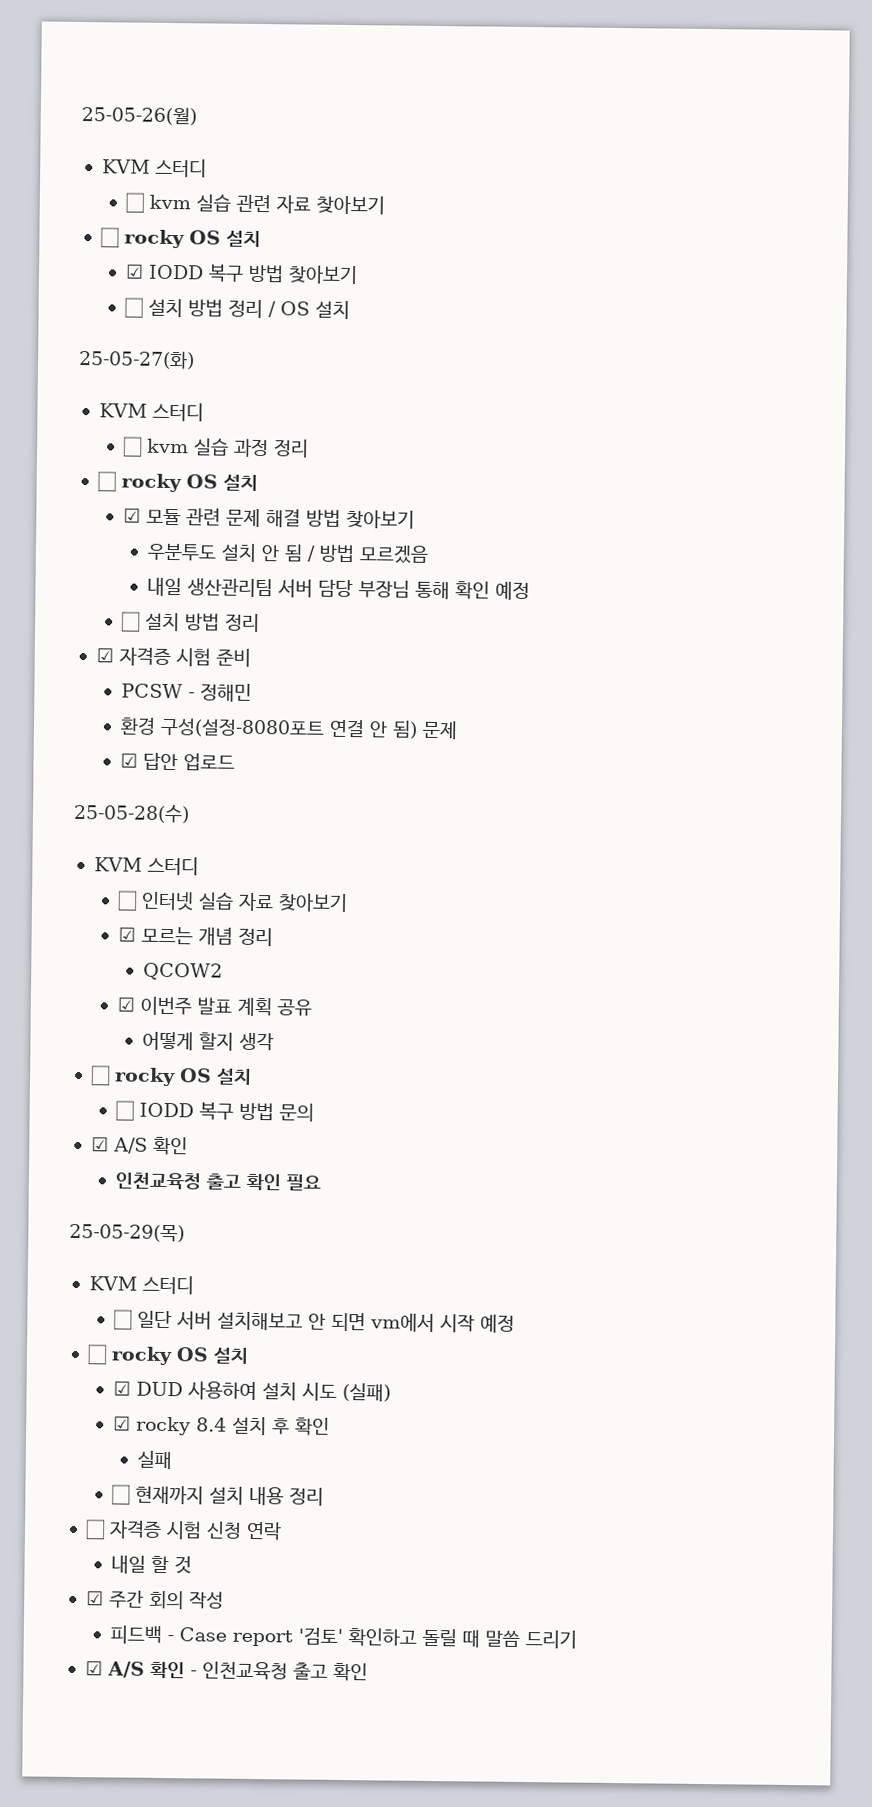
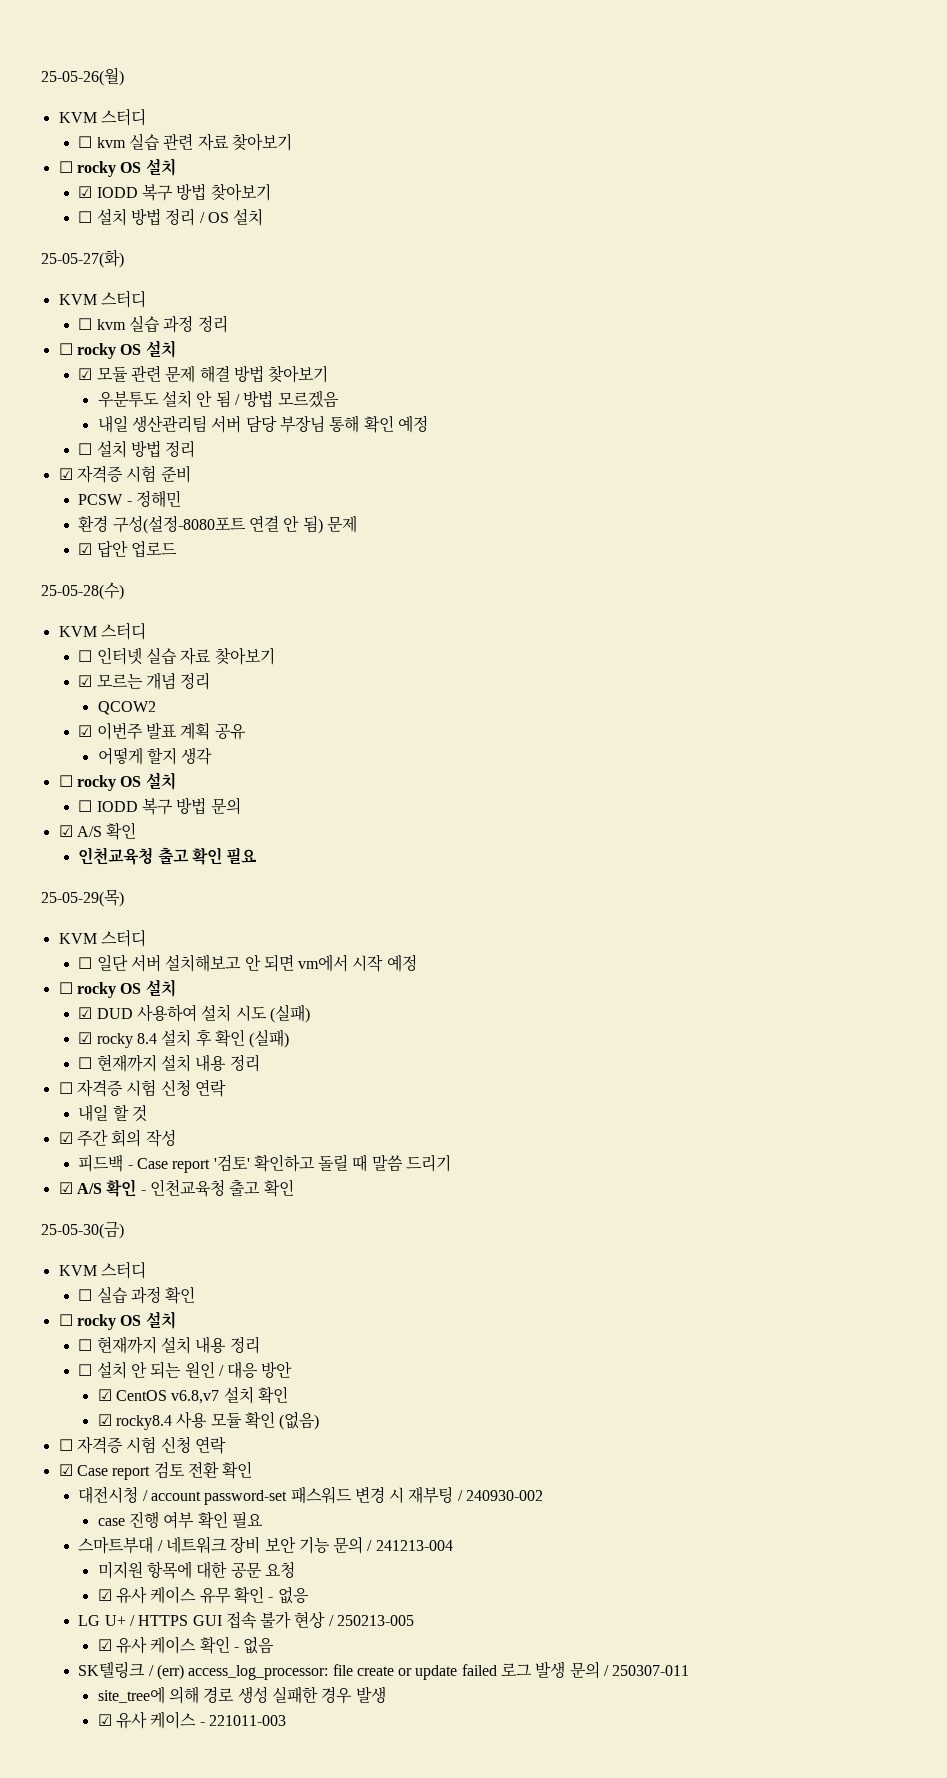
[136,1450,172,1470] // 실패 -> [249,1029,290,1048] (실패)
(368, 1672) none -> [41,1221,124,1239] [58,1261,146,1279] [78,1286,196,1304] [58,1311,176,1330] [78,1336,260,1354] [78,1361,293,1379] [97,1386,289,1404] [97,1411,320,1430] [58,1436,226,1454] [58,1461,253,1480] [78,1486,544,1505] [97,1511,264,1529] [78,1536,453,1554] [97,1561,296,1579] [97,1586,309,1604] [78,1611,415,1629] [97,1636,275,1654] [78,1661,690,1680] [97,1686,386,1704] [97,1711,287,1729] // 25-05-30(금) // KVM 스터디 // ☐ 실습 과정 확인 // ☐ rocky OS 설치 // ☐ 현재까지 설치 내용 정리 // ☐ 설치 안 되는 원인 / 대응 방안 // ☑ CentOS v6.8,v7 설치 확인 // ☑ rocky8.4 사용 모듈 확인 (없음) // ☐ 자격증 시험 신청 연락 // ☑ Case report 검토 전환 확인 // 대전시청 / account password-set 패스워드 변경 시 재부팅 / 240930-002 // case 진행 여부 확인 필요 // 스마트부대 / 네트워크 장비 보안 기능 문의 / 241213-004 // 미지원 항목에 대한 공문 요청 // ☑ 유사 케이스 유무 확인 - 없응 // LG U+ / HTTPS GUI 접속 불가 현상 / 250213-005 // ☑ 유사 케이스 확인 - 없음 // SK텔링크 / (err) access_log_processor: file create or update failed 로그 발생 문의 / 250307-011 // site_tree에 의해 경로 생성 실패한 경우 발생 // ☑ 유사 케이스 - 221011-003

